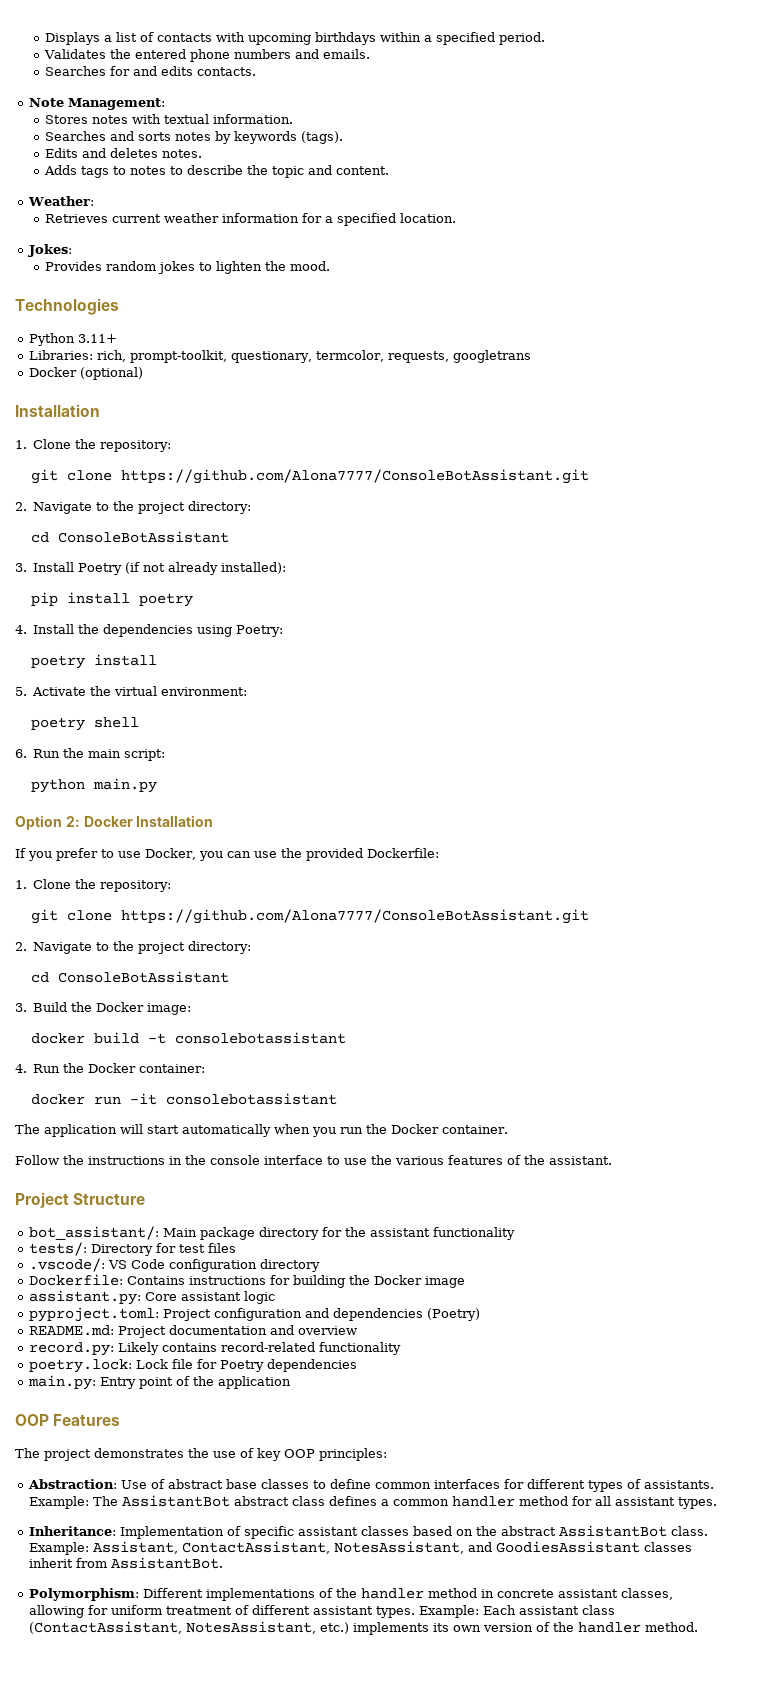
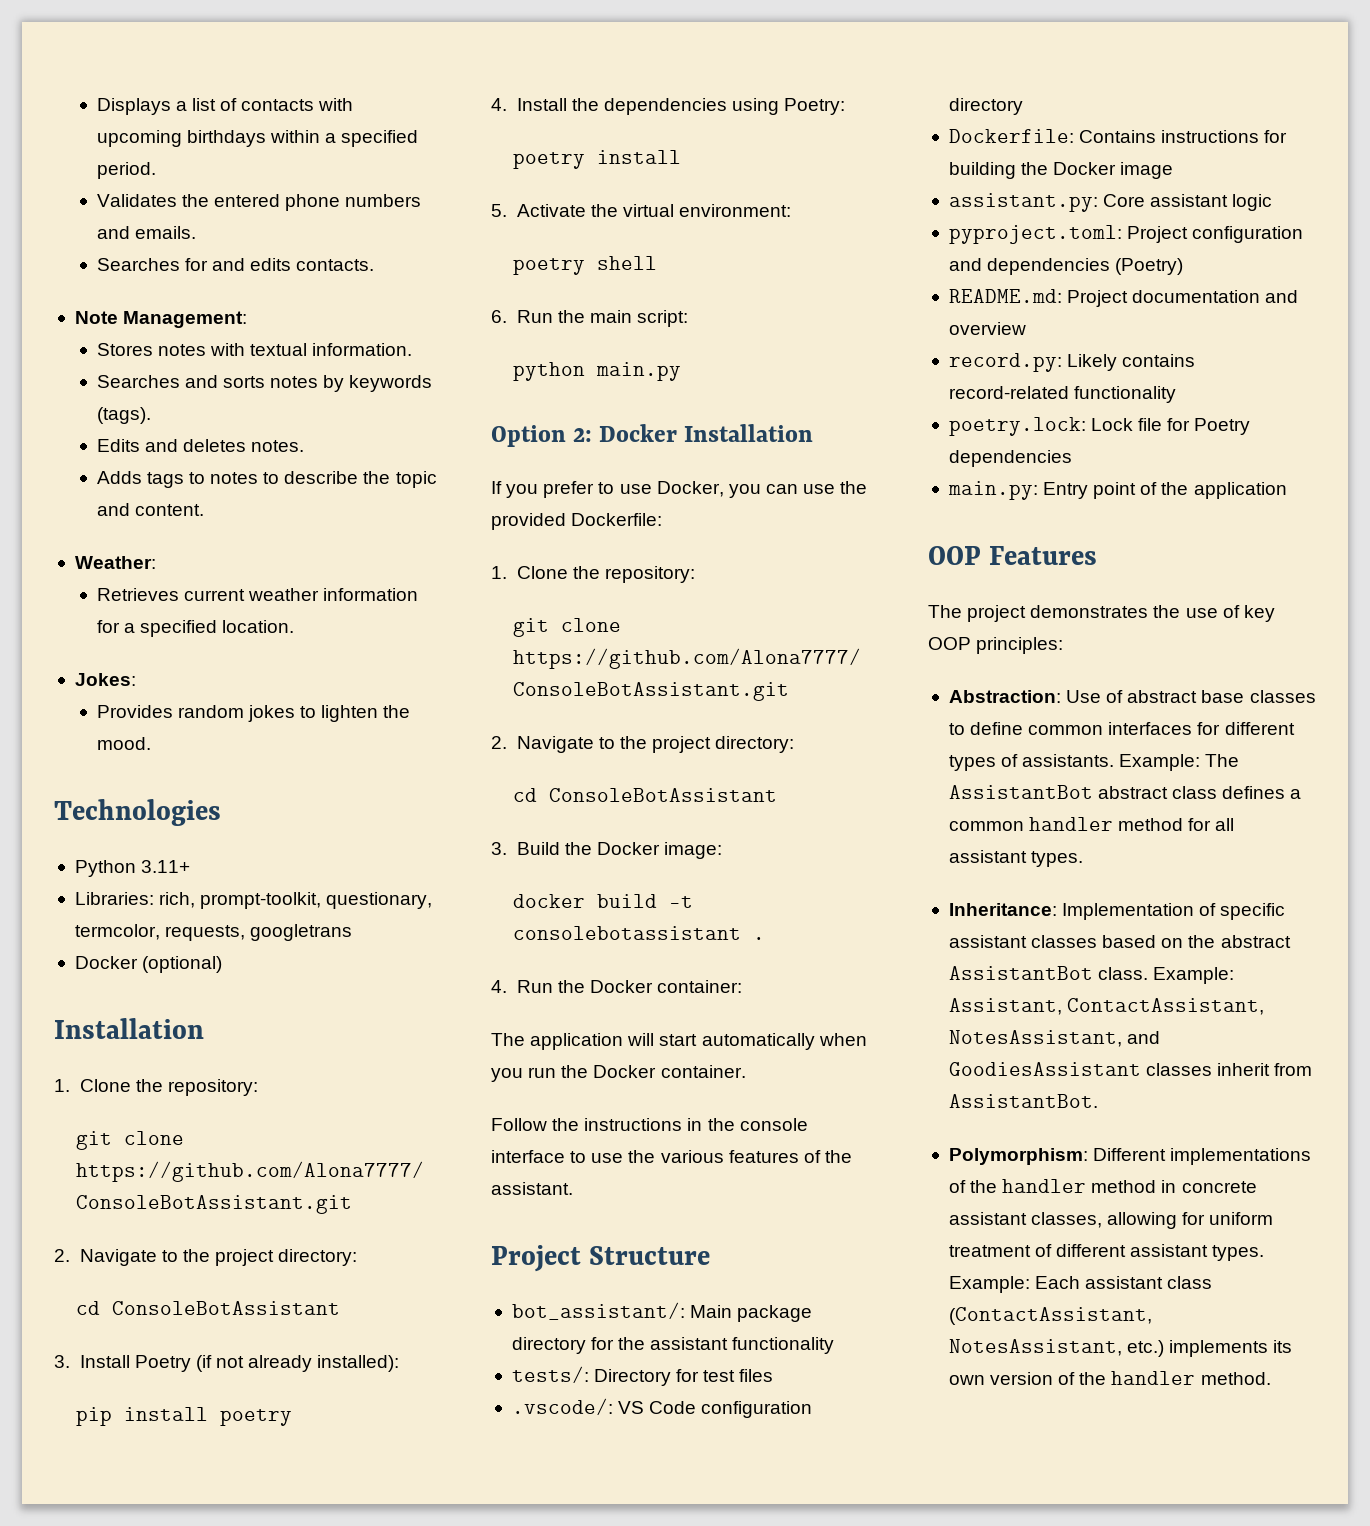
(347, 1038) none -> [752,937,765,940] .
[31,1093,338,1105] // docker run -it consolebotassistant -> (742, 986) none

